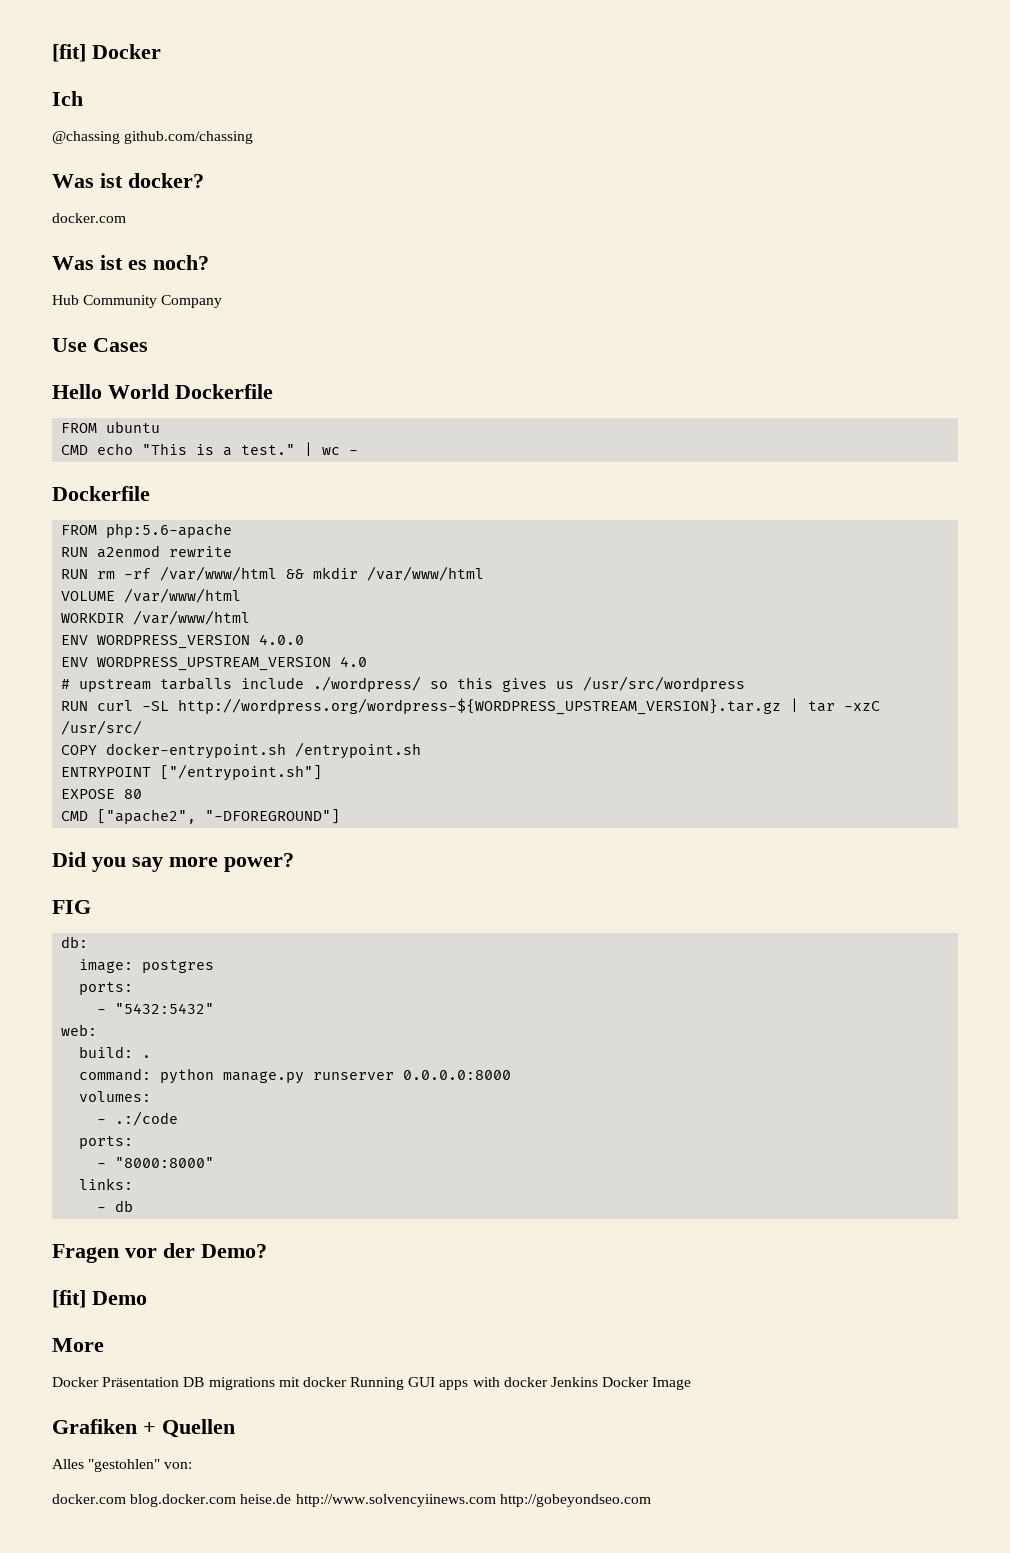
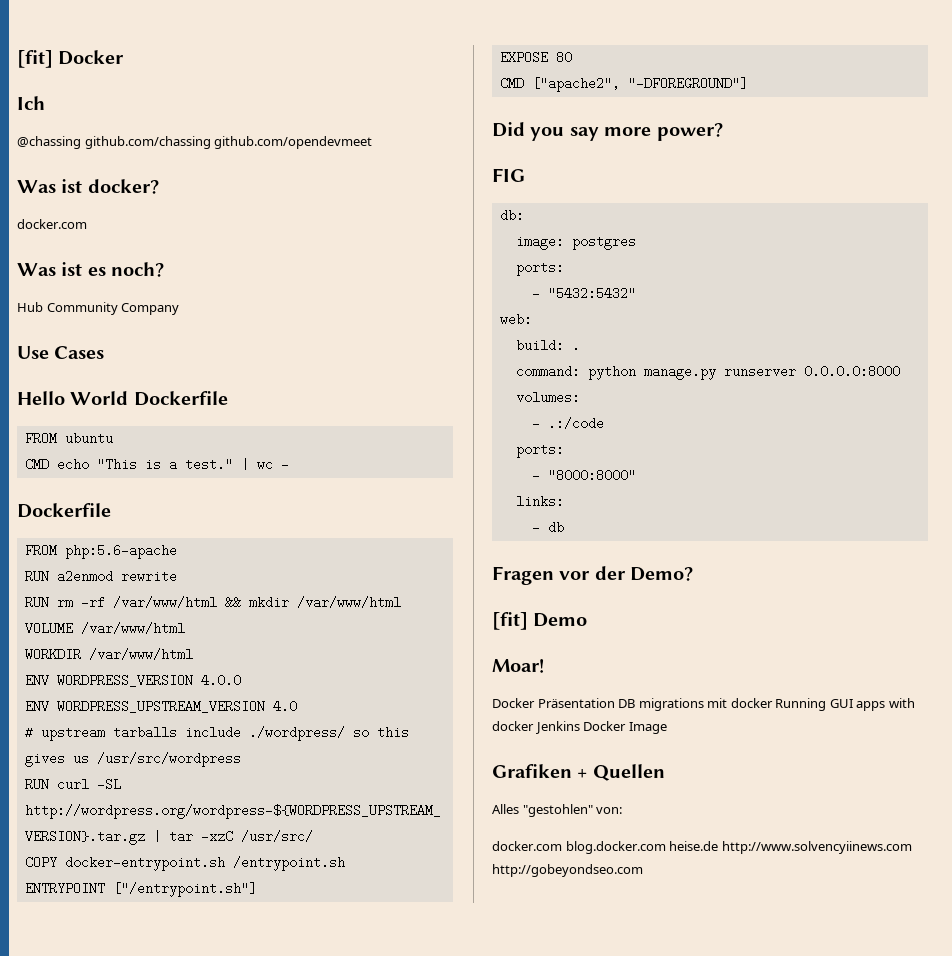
(254, 137) none -> [214,136,373,149] github.com/opendevmeet
[52,1338,104,1352] More -> [492,659,544,673] Moar!

